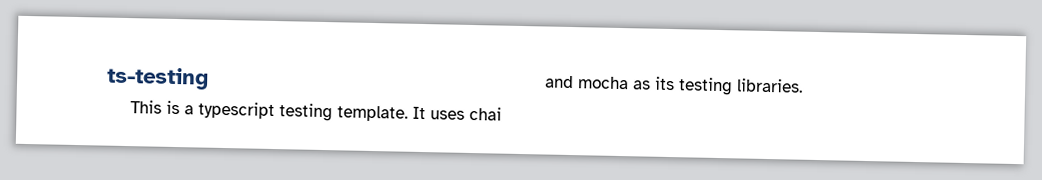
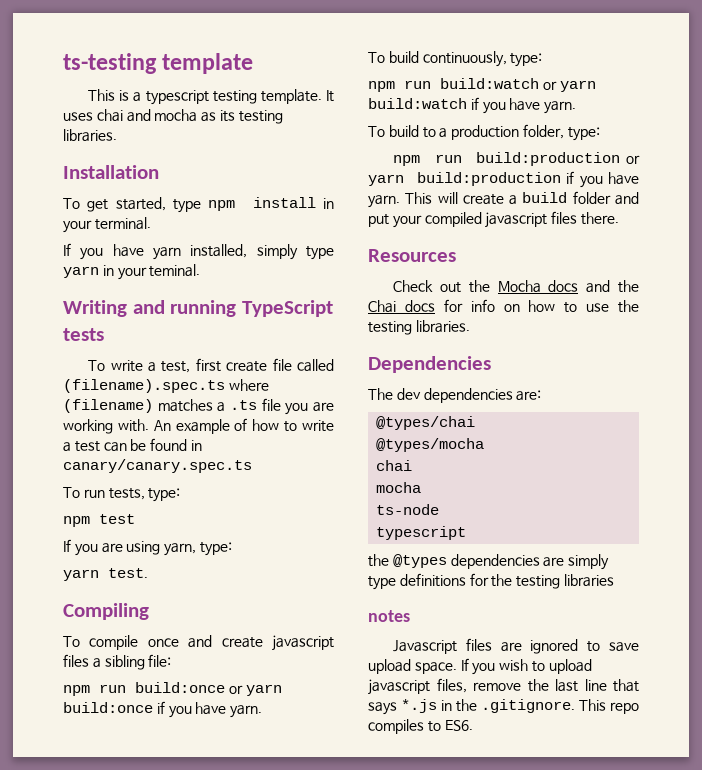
(209, 78) none -> [162,53,254,74] template
(803, 85) none -> [63,165,159,179] [63,197,334,213] [63,217,151,233] [63,243,334,260] [63,264,201,280] [63,300,334,317] [63,328,104,341] [88,358,334,373] [63,379,269,393] [63,398,334,415] [63,418,334,434] [63,438,202,452] [63,459,252,473] [63,487,181,502] [63,514,135,527] [63,539,232,556] [63,568,148,581] [63,603,149,620] [63,635,334,651] [63,654,172,670] [63,682,282,696] [63,701,263,718] [368,51,543,67] [368,78,596,92] [368,97,577,114] [368,124,600,141] [393,152,640,166] [368,171,639,188] [368,191,639,208] [368,211,619,228] [368,249,456,262] [393,280,639,293] [368,299,639,313] [368,320,470,335] [368,356,491,373] [368,388,542,403] [376,416,476,430] [376,438,485,452] [376,460,413,471] [376,482,422,493] [376,504,440,515] [376,526,467,540] [368,554,610,570] [368,573,614,590] [368,610,410,622] [393,638,639,654] [368,658,592,675] [368,678,639,695] [368,699,639,715] [368,719,473,734] // Installation // To get started, type npm install in your terminal. // If you have yarn installed, simply type yarn in your teminal. // Writing and running TypeScript tests // To write a test, first create file called (filename).spec.ts where (filename) matches a .ts file you are working with. An example of how to write a test can be found in canary/canary.spec.ts // To run tests, type: // npm test // If you are using yarn, type: // yarn test. // Compiling // To compile once and create javascript files a sibling file: // npm run build:once or yarn build:once if you have yarn. // To build continuously, type: // npm run build:watch or yarn build:watch if you have yarn. // To build to a production folder, type: // npm run build:production or yarn build:production if you have yarn. This will create a build folder and put your compiled javascript files there. // Resources // Check out the Mocha docs and the Chai docs for info on how to use the testing libraries. // Dependencies // The dev dependencies are: // @types/chai // @types/mocha // chai // mocha // ts-node // typescript // the @types dependencies are simply type definitions for the testing libraries // notes // Javascript files are ignored to save upload space. If you wish to upload javascript files, remove the last line that says *.js in the .gitignore. This repo compiles to ES6.

